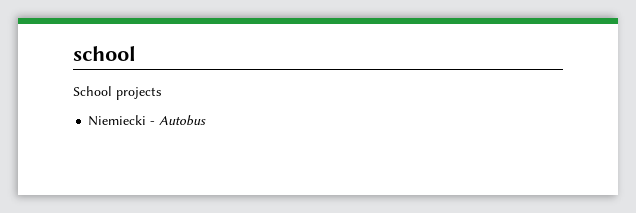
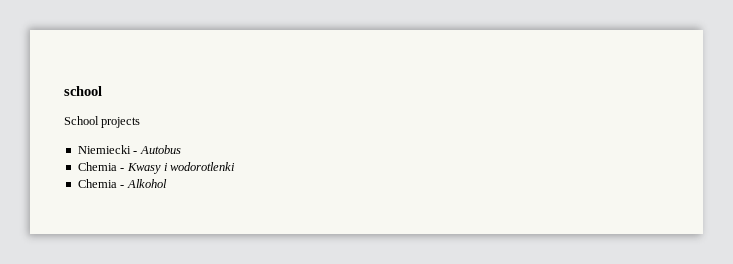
(207, 120) none -> [77,162,236,174] [77,179,167,188] // Chemia - Kwasy i wodorotlenki // Chemia - Alkohol

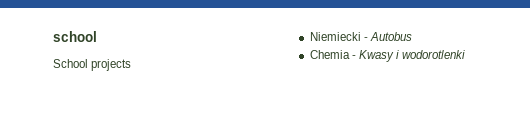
[77,179,167,188] // Chemia - Alkohol -> (466, 54) none

